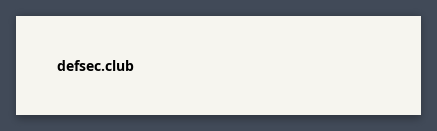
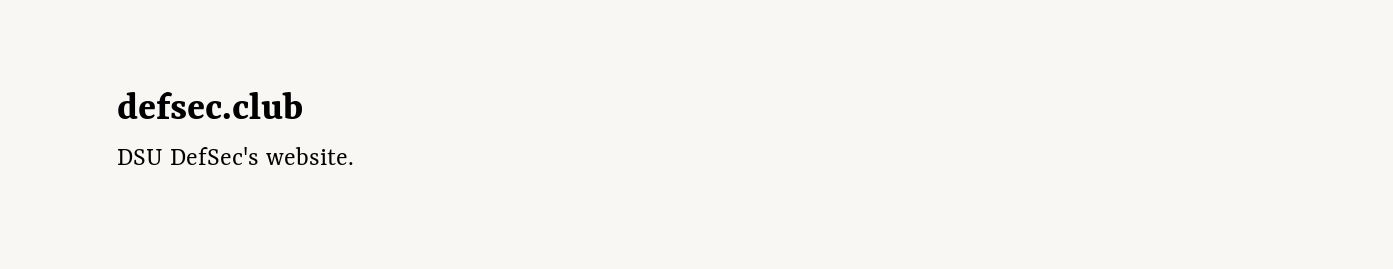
(134, 65) none -> [117,147,355,165] // DSU DefSec's website.

